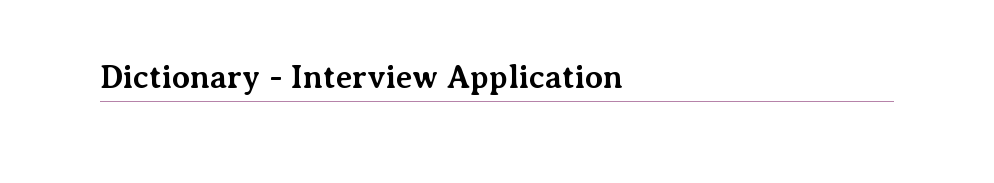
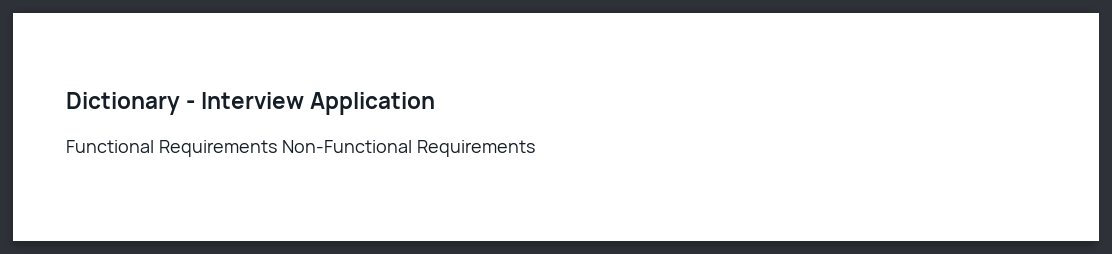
(623, 79) none -> [66,140,535,157] // Functional Requirements Non-Functional Requirements

